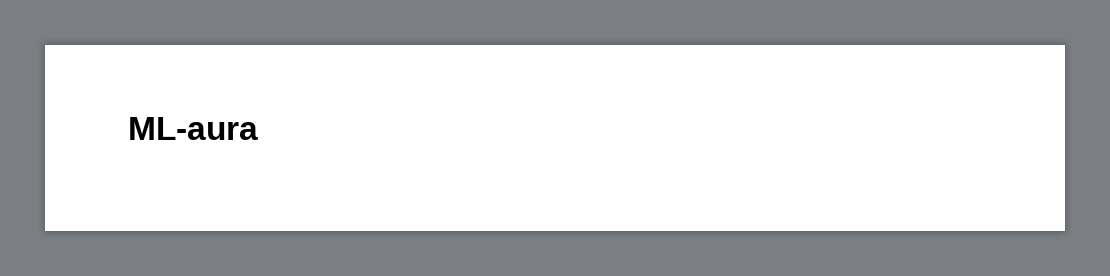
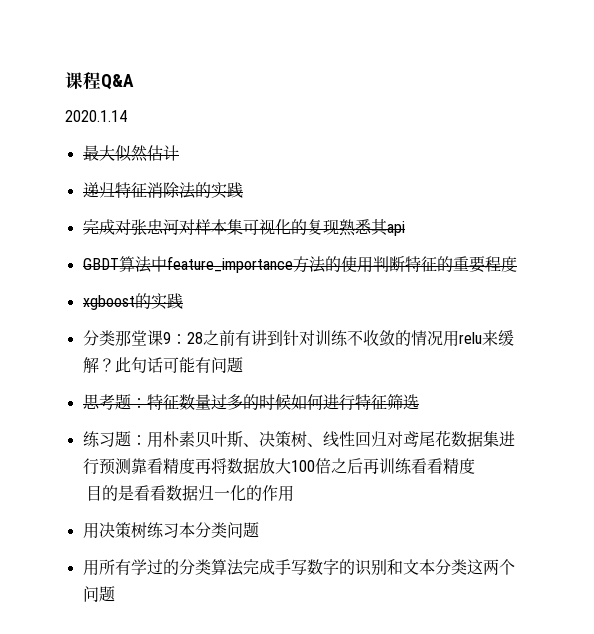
[128,117,258,140] ML-aura -> [65,72,134,90] [65,110,127,122] [82,145,179,162] [82,182,243,199] [82,219,405,236] [82,256,517,273] [82,293,183,310] [82,330,514,347] [82,357,243,373] [82,394,419,411] [82,430,515,448] [82,458,475,475] [85,485,294,502] [82,522,259,539] [82,559,515,576] [82,586,115,602] 课程Q&A // 2020.1.14 // 最大似然估计 // 递归特征消除法的实践 // 完成对张忠河对样本集可视化的复现熟悉其api // GBDT算法中feature_importance方法的使用判断特征的重要程度 // xgboost的实践 // 分类那堂课9：28之前有讲到针对训练不收敛的情况用relu来缓解？此句话可能有问题 // 思考题：特征数量过多的时候如何进行特征筛选 // 练习题：用朴素贝叶斯、决策树、线性回归对鸢尾花数据集进行预测靠看精度再将数据放大100倍之后再训练看看精度 // 目的是看看数据归一化的作用 // 用决策树练习本分类问题 // 用所有学过的分类算法完成手写数字的识别和文本分类这两个问题

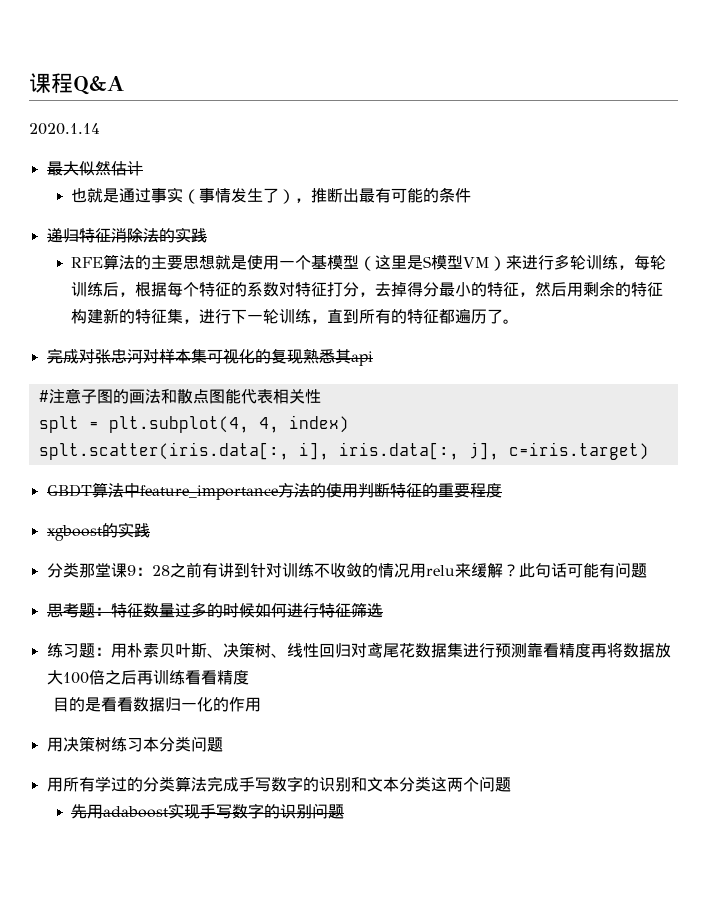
(179, 153) none -> [70,187,471,204] // 也就是通过事实（事情发生了），推断出最有可能的条件
(243, 190) none -> [70,254,666,271] [70,282,663,297] [70,308,519,324] // RFE算法的主要思想就是使用一个基模型（这里是S模型VM）来进行多轮训练，每轮训练后，根据每个特征的系数对特征打分，去掉得分最小的特征，然后用剩余的特征构建新的特征集，进行下一轮训练，直到所有的特征都遍历了。
(405, 228) none -> [38,388,321,404] [38,415,349,433] [38,442,649,460] // #注意子图的画法和散点图能代表相关性 // splt = plt.subplot(4, 4, index) // splt.scatter(iris.data[:, i], iris.data[:, j], c=iris.target)
(115, 594) none -> [70,803,344,819] // 先用adaboost实现手写数字的识别问题

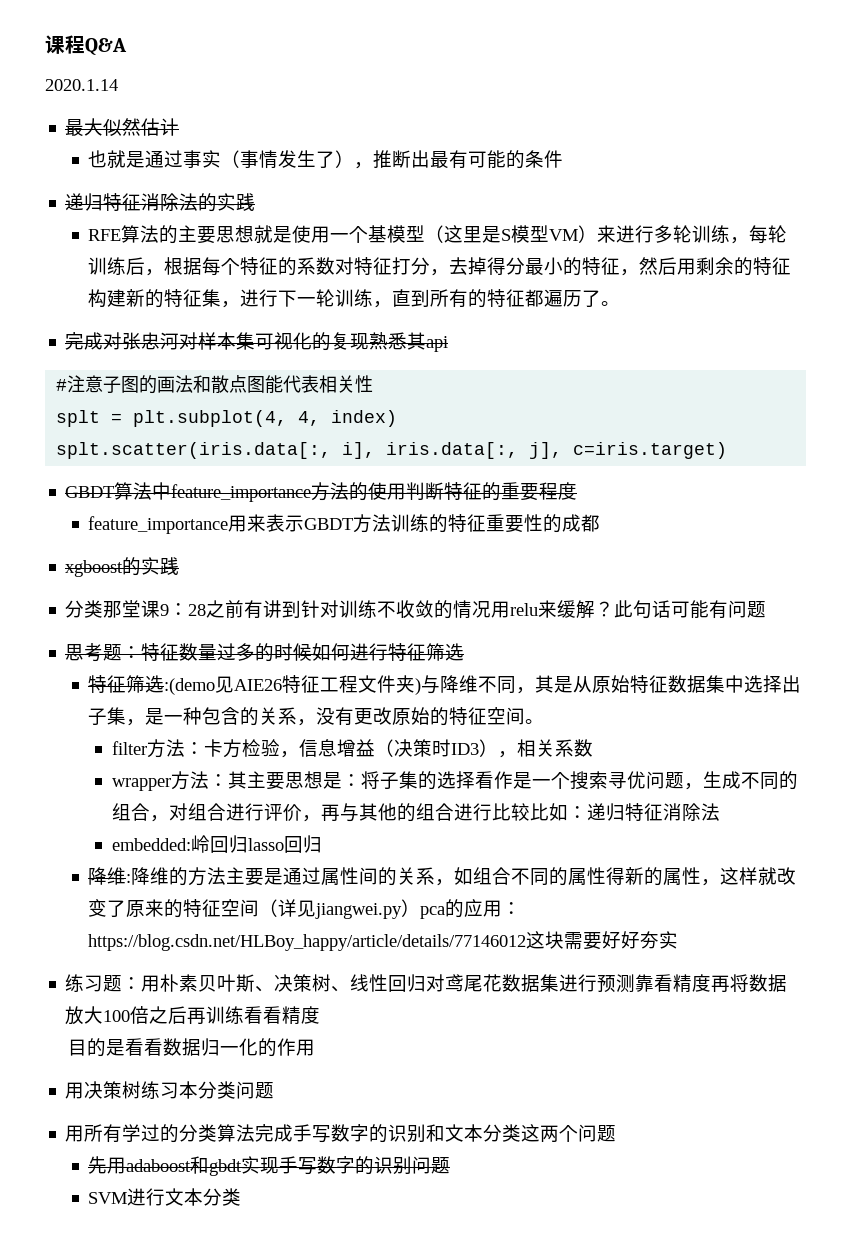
(502, 490) none -> [88,514,601,534] // feature_importance用来表示GBDT方法训练的特征重要性的成都
(383, 610) none -> [88,675,802,695] [88,707,545,726] [111,739,593,758] [111,771,798,791] [111,803,720,822] [111,835,322,853] [88,867,797,886] [88,899,522,919] [88,931,679,951] // 特征筛选:(demo见AIE26特征工程文件夹)与降维不同，其是从原始特征数据集中选择出子集，是一种包含的关系，没有更改原始的特征空间。 // filter方法：卡方检验，信息增益（决策时ID3），相关系数 // wrapper方法：其主要思想是：将子集的选择看作是一个搜索寻优问题，生成不同的组合，对组合进行评价，再与其他的组合进行比较比如：递归特征消除法 // embedded:岭回归lasso回归 // 降维:降维的方法主要是通过属性间的关系，如组合不同的属性得新的属性，这样就改变了原来的特征空间（详见jiangwei.py）pca的应用：https://blog.csdn.net/HLBoy_happy/article/details/77146012这块需要好好夯实
(168, 812) none -> [190,1156,243,1176] 和gbdt
(344, 811) none -> [88,1188,242,1206] // SVM进行文本分类

